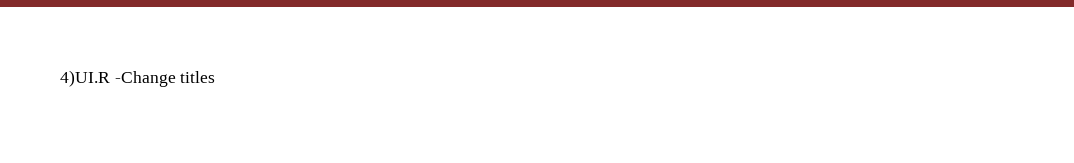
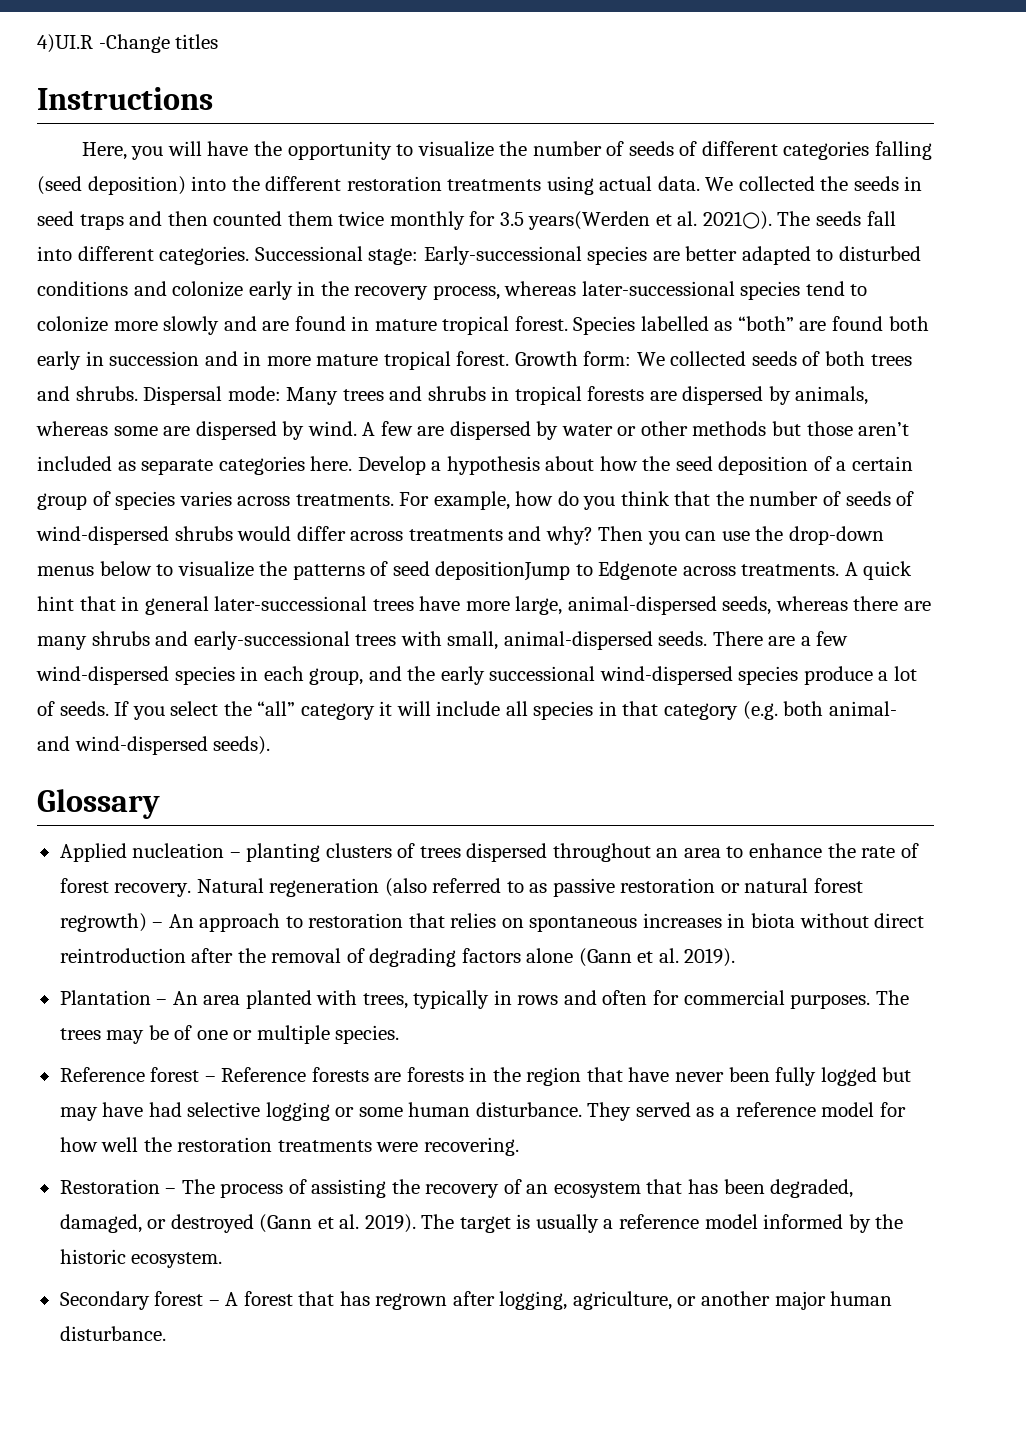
(216, 77) none -> [37,87,213,110] [81,141,932,160] [37,176,923,195] [37,211,896,230] [37,246,921,265] [37,281,868,300] [37,316,929,335] [37,351,912,370] [37,386,869,405] [36,421,910,440] [37,456,914,475] [37,491,915,510] [36,526,884,545] [37,561,913,581] [37,596,931,615] [37,631,849,650] [36,666,917,685] [37,701,897,720] [37,736,271,755] [37,789,160,819] [59,843,919,862] [59,878,863,897] [59,913,925,932] [59,948,736,967] [59,990,909,1009] [59,1025,400,1044] [59,1067,912,1086] [59,1102,906,1121] [59,1137,519,1156] [59,1179,854,1198] [59,1214,904,1233] [59,1249,223,1268] [59,1291,893,1310] [59,1326,166,1341] // Instructions // Here, you will have the opportunity to visualize the number of seeds of different categories falling (seed deposition) into the different restoration treatments using actual data. We collected the seeds in seed traps and then counted them twice monthly for 3.5 years(Werden et al. 2021○). The seeds fall into different categories. Successional stage: Early-successional species are better adapted to disturbed conditions and colonize early in the recovery process, whereas later-successional species tend to colonize more slowly and are found in mature tropical forest. Species labelled as “both” are found both early in succession and in more mature tropical forest. Growth form: We collected seeds of both trees and shrubs. Dispersal mode: Many trees and shrubs in tropical forests are dispersed by animals, whereas some are dispersed by wind. A few are dispersed by water or other methods but those aren’t included as separate categories here. Develop a hypothesis about how the seed deposition of a certain group of species varies across treatments. For example, how do you think that the number of seeds of wind-dispersed shrubs would differ across treatments and why? Then you can use the drop-down menus below to visualize the patterns of seed depositionJump to Edgenote across treatments. A quick hint that in general later-successional trees have more large, animal-dispersed seeds, whereas there are many shrubs and early-successional trees with small, animal-dispersed seeds. There are a few wind-dispersed species in each group, and the early successional wind-dispersed species produce a lot of seeds. If you select the “all” category it will include all species in that category (e.g. both animal- and wind-dispersed seeds). // Glossary // Applied nucleation – planting clusters of trees dispersed throughout an area to enhance the rate of forest recovery. Natural regeneration (also referred to as passive restoration or natural forest regrowth) – An approach to restoration that relies on spontaneous increases in biota without direct reintroduction after the removal of degrading factors alone (Gann et al. 2019). // Plantation – An area planted with trees, typically in rows and often for commercial purposes. The trees may be of one or multiple species. // Reference forest – Reference forests are forests in the region that have never been fully logged but may have had selective logging or some human disturbance. They served as a reference model for how well the restoration treatments were recovering. // Restoration – The process of assisting the recovery of an ecosystem that has been degraded, damaged, or destroyed (Gann et al. 2019). The target is usually a reference model informed by the historic ecosystem. // Secondary forest – A forest that has regrown after logging, agriculture, or another major human disturbance.

